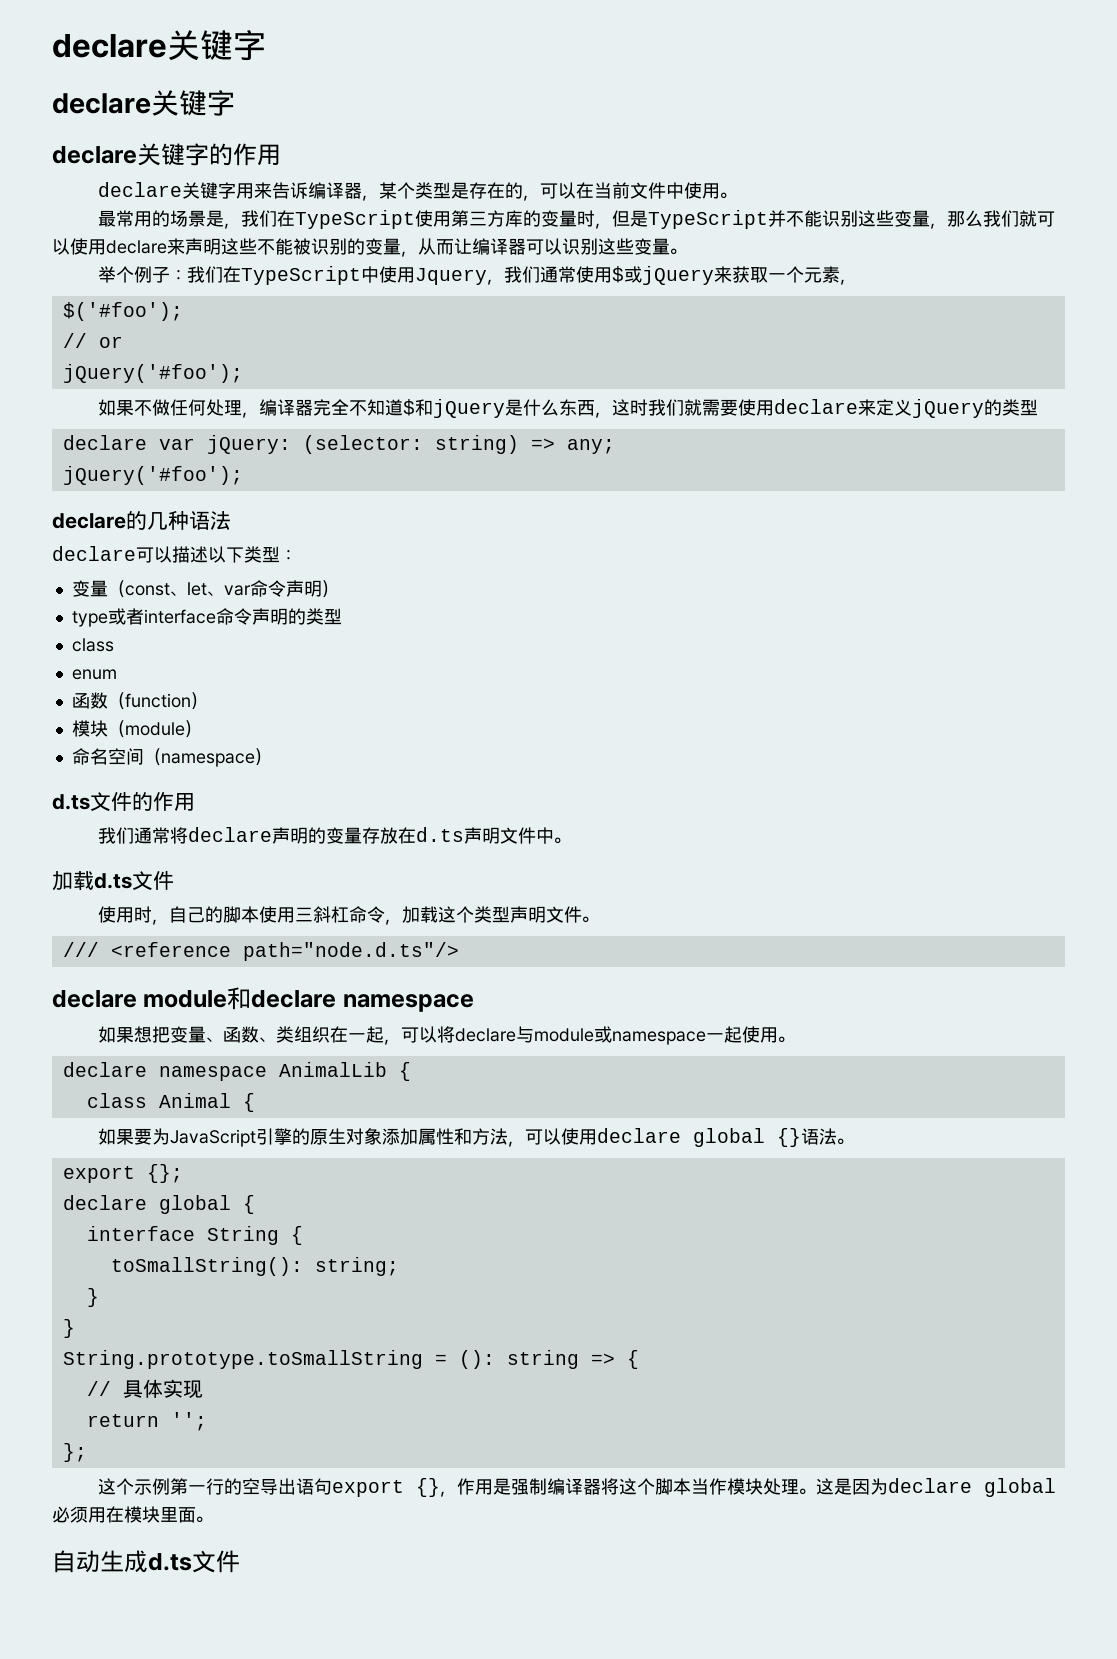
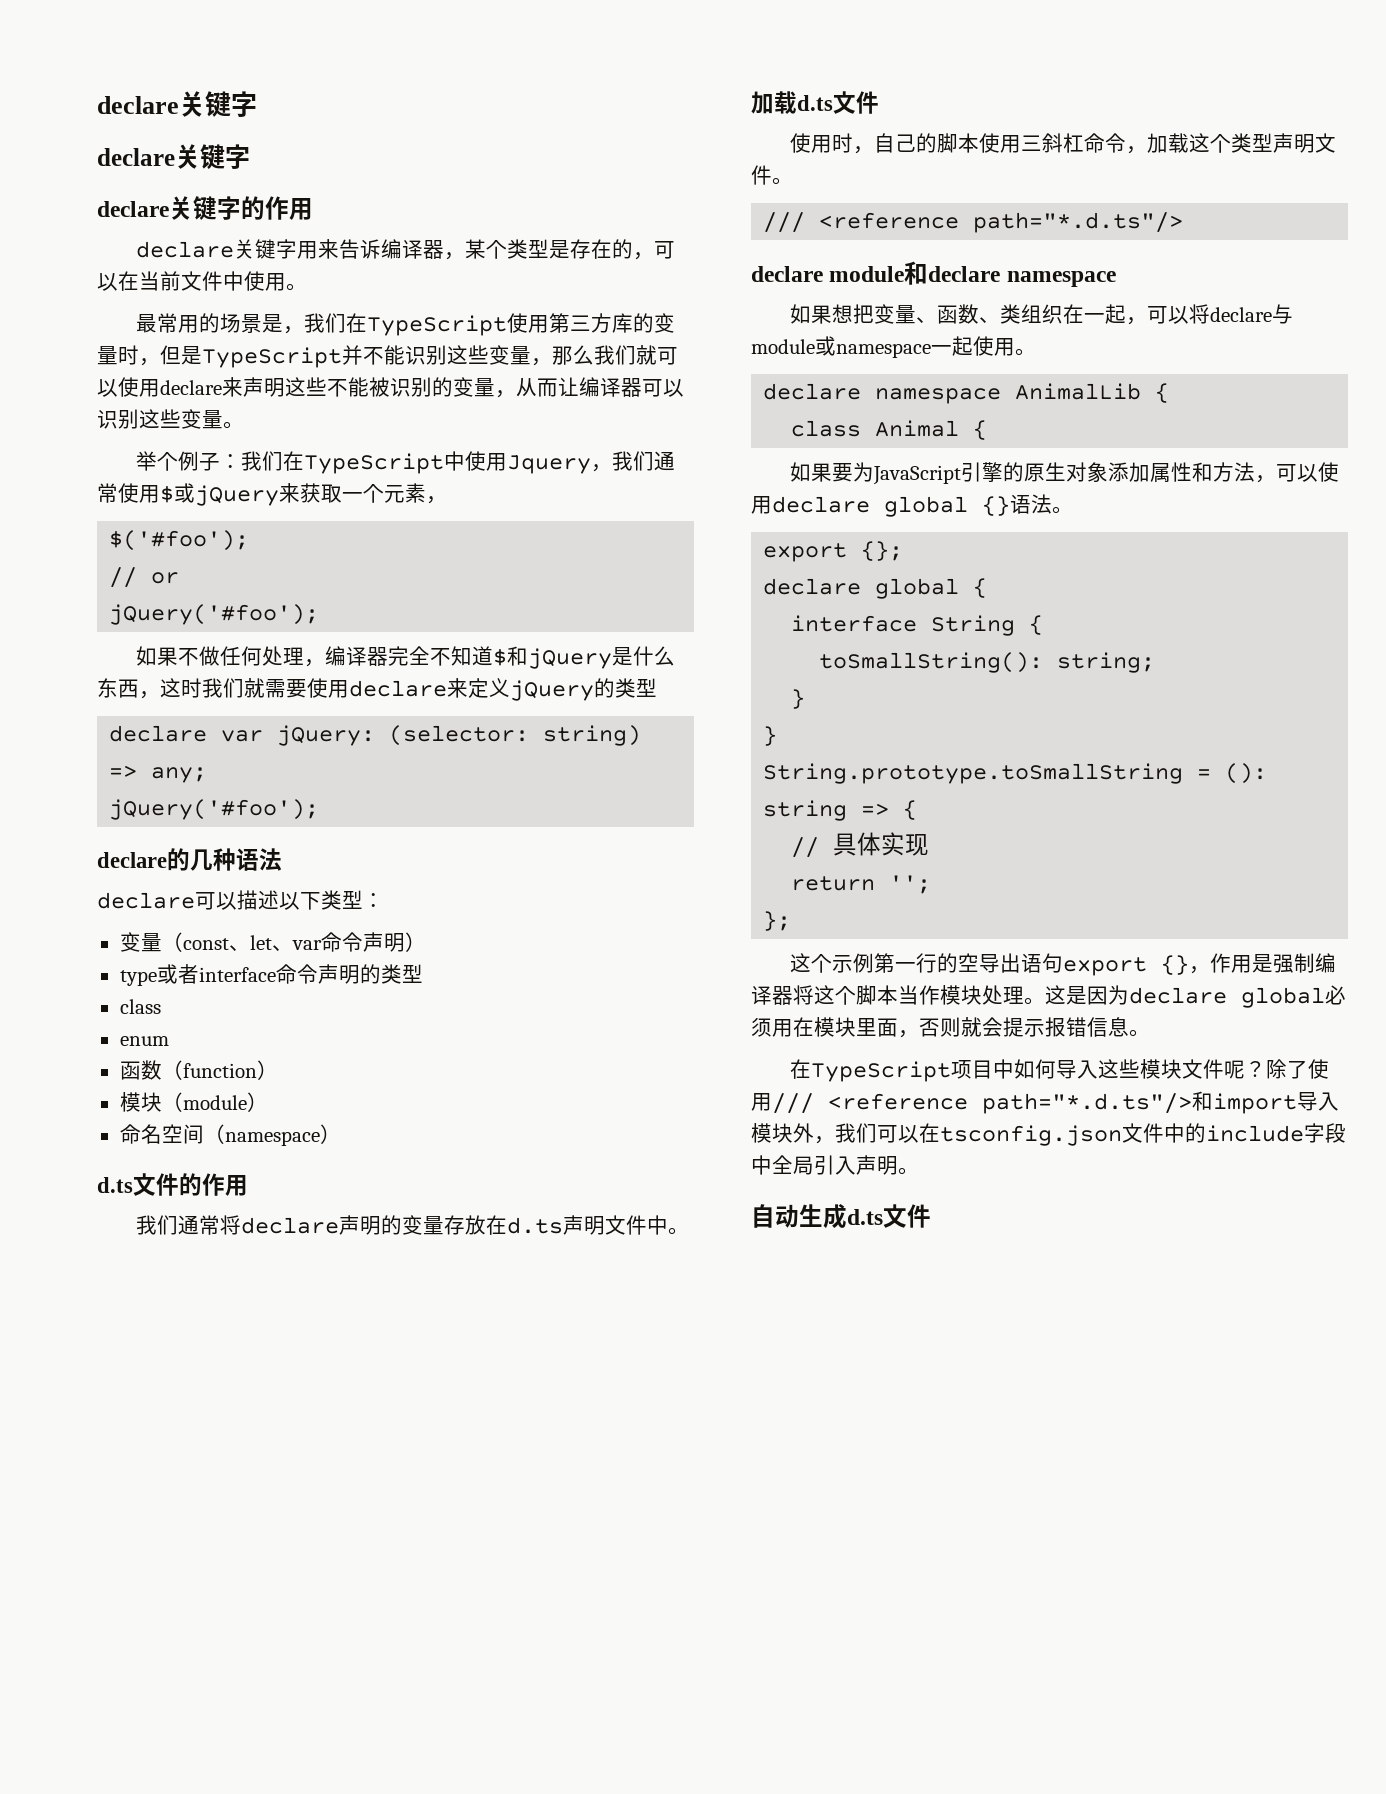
[242,942,459,961] path="node.d.ts"/> -> [973,212,1184,233] path="*.d.ts"/>
(196, 1515) none -> [898,1017,1150,1038] [789,1059,1329,1082] [751,1091,1339,1114] [751,1123,1346,1146] [751,1155,898,1175] ，否则就会提示报错信息。 // 在TypeScript项目中如何导入这些模块文件呢？除了使用/// <reference path="*.d.ts"/>和import导入模块外，我们可以在tsconfig.json文件中的include字段中全局引入声明

